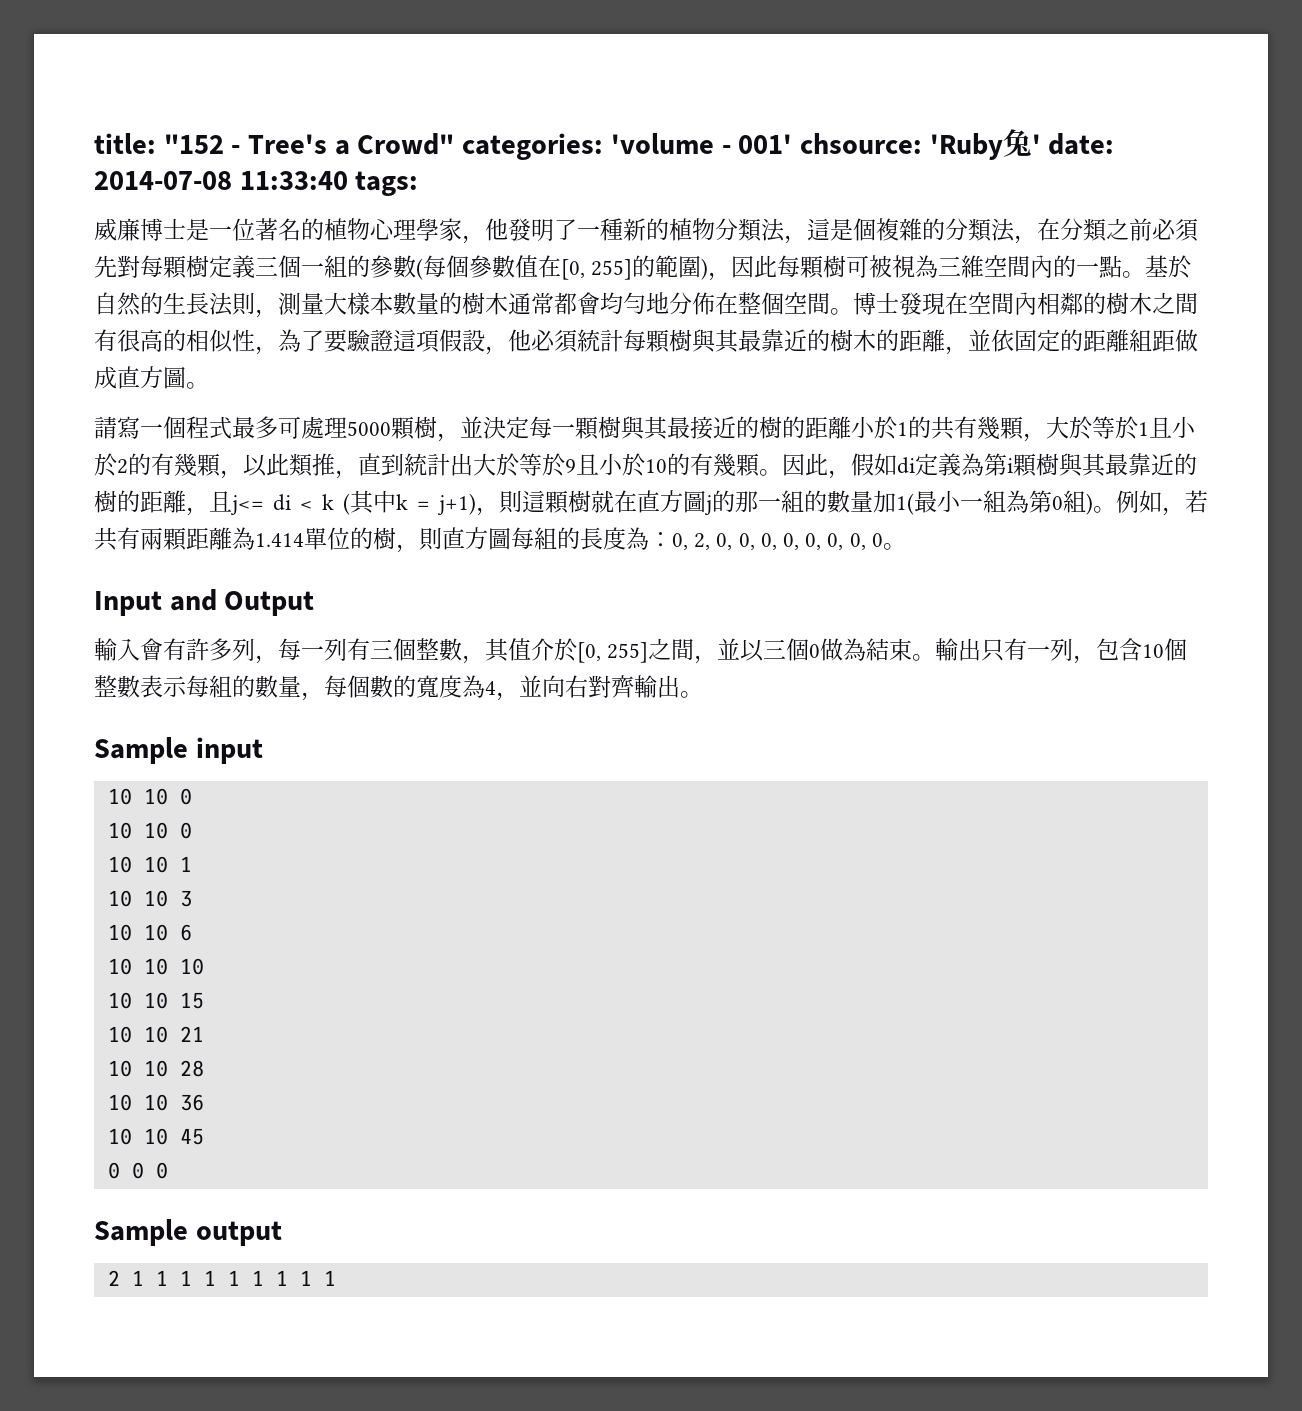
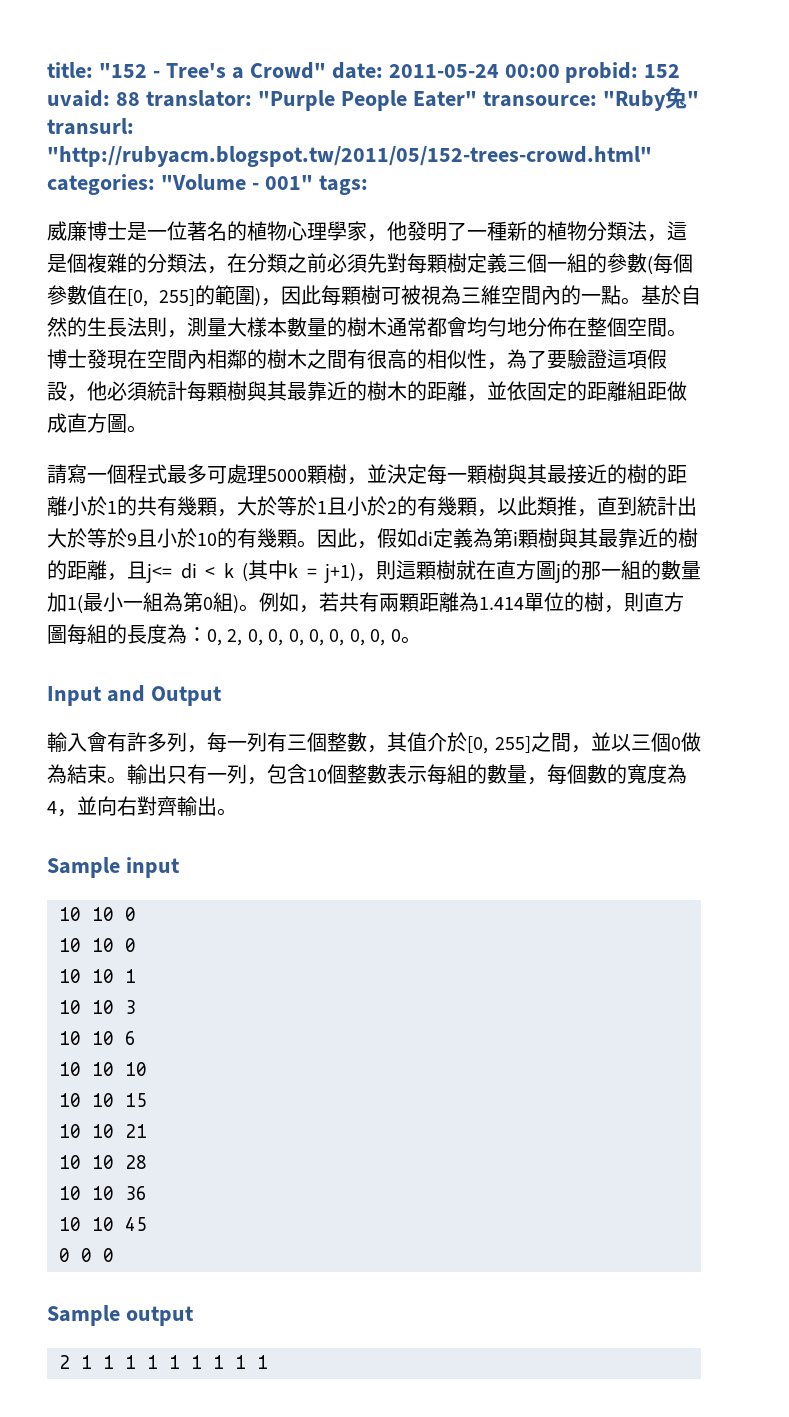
[462,129,1115,160] [94,171,348,190] categories: 'volume - 001' chsource: 'Ruby兔' date: 2014-07-08 11:33:40 -> [331,62,681,83] [47,87,699,111] [47,118,134,135] [47,146,652,167] [47,174,313,195] date: 2011-05-24 00:00 probid: 152 uvaid: 88 translator: "Purple People Eater" transource: "Ruby兔" transurl: "http://rubyacm.blogspot.tw/2011/05/152-trees-crowd.html" categories: "Volume - 001"

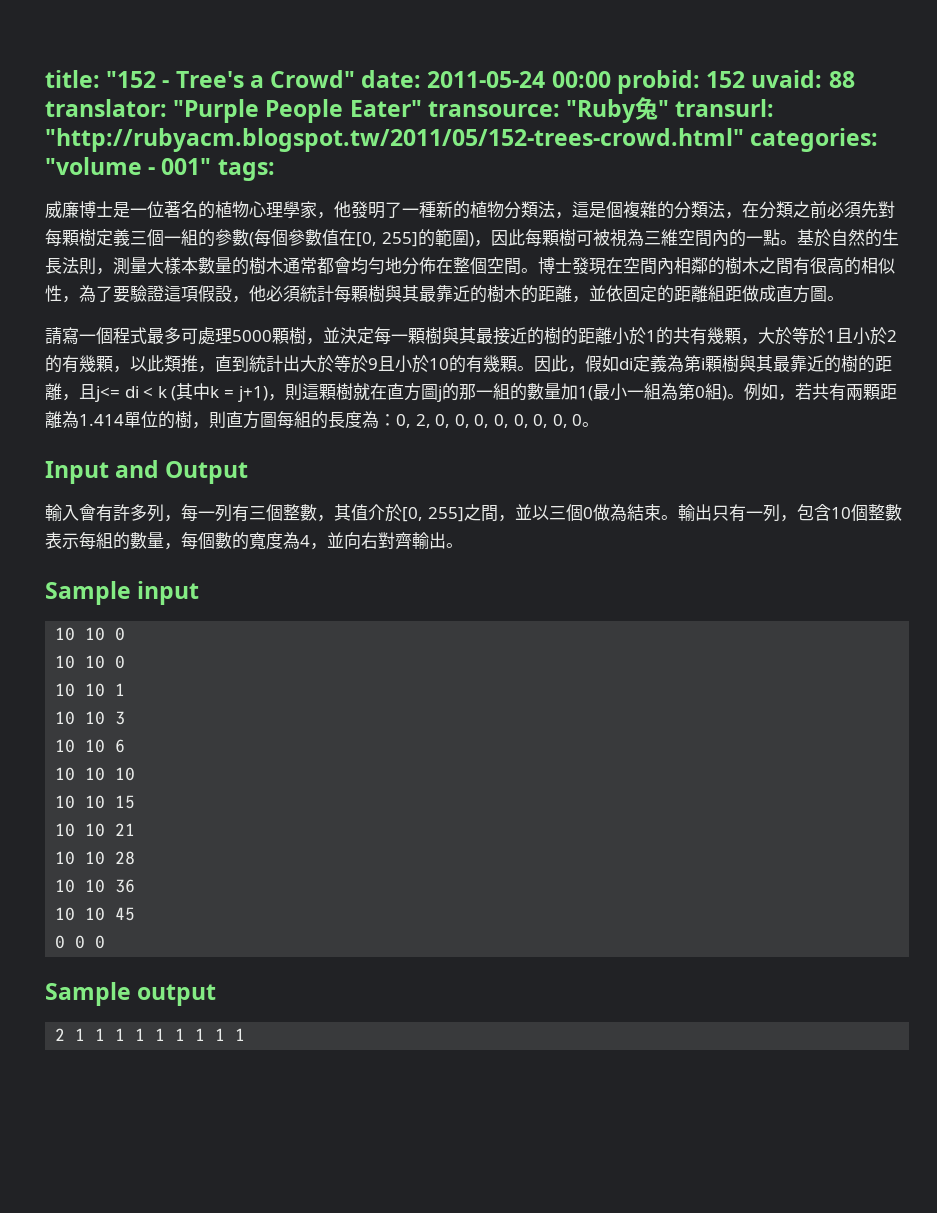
[160,174,246,190] "Volume -> [45,157,142,175] "volume

